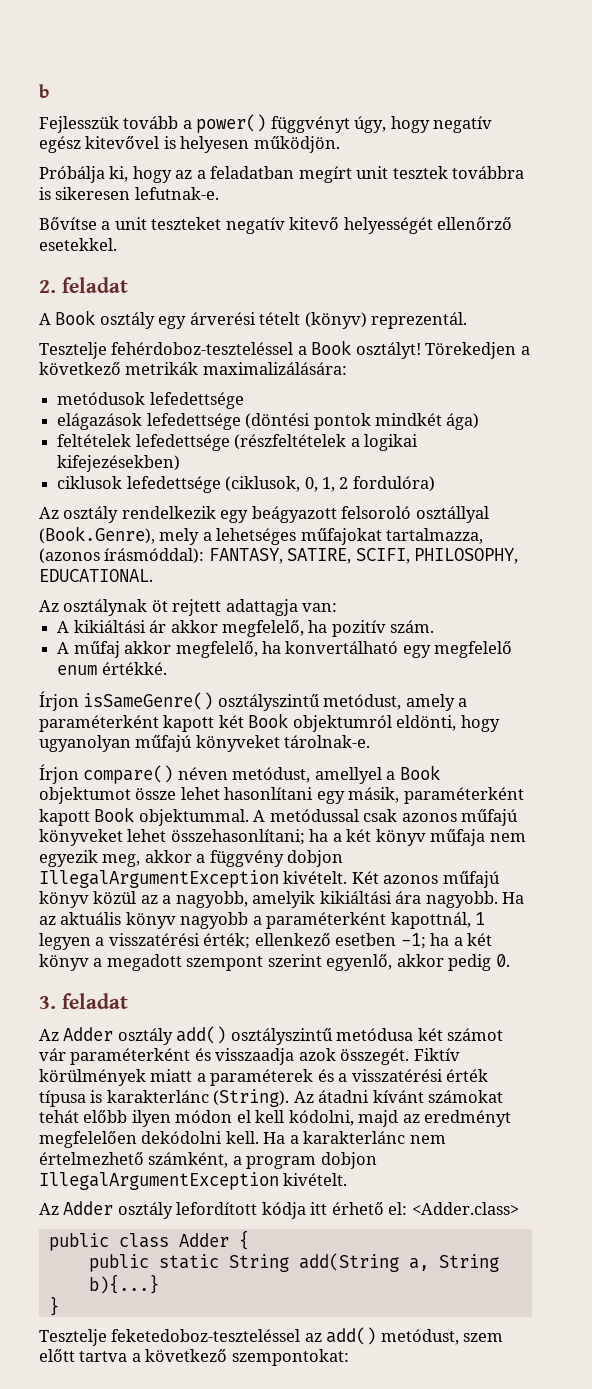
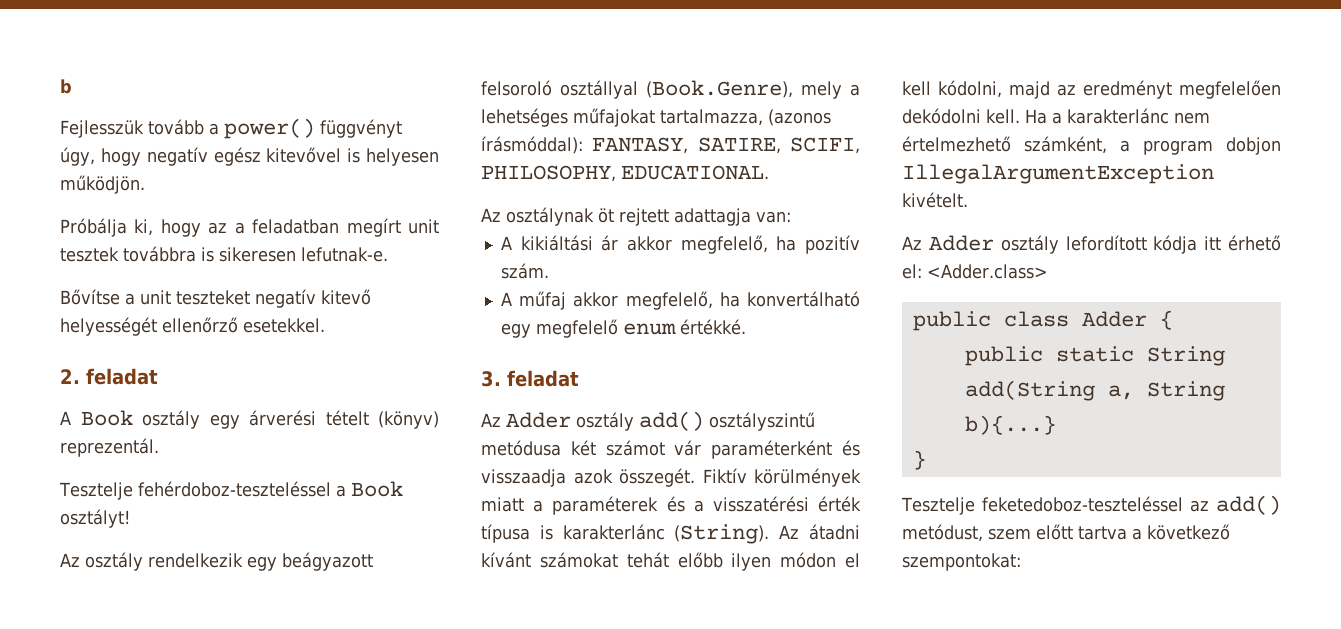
[425,342,530,359] [39,362,347,375] [57,392,244,409] [57,413,480,430] [57,434,418,451] [57,455,181,472] [57,476,435,493] Törekedjen a következő metrikák maximalizálására: // metódusok lefedettsége // elágazások lefedettsége (döntési pontok mindkét ága) // feltételek lefedettsége (részfeltételek a logikai kifejezésekben) // ciklusok lefedettsége (ciklusok, 0, 1, 2 fordulóra) -> (130, 518) none
[39,691,468,711] [39,713,500,732] [39,735,371,752] [39,764,440,784] [39,787,524,804] [39,807,519,826] [39,829,526,846] [39,850,344,867] [39,870,500,888] [39,891,525,908] [39,912,486,929] [39,933,493,950] [39,954,510,971] // Írjon isSameGenre() osztályszintű metódust, amely a paraméterként kapott két Book objektumról eldönti, hogy ugyanolyan műfajú könyveket tárolnak-e. // Írjon compare() néven metódust, amellyel a Book objektumot össze lehet hasonlítani egy másik, paraméterként kapott Book objektummal. A metódussal csak azonos műfajú könyveket lehet összehasonlítani; ha a két könyv műfaja nem egyezik meg, akkor a függvény dobjon IllegalArgumentException kivételt. Két azonos műfajú könyv közül az a nagyobb, amelyik kikiáltási ára nagyobb. Ha az aktuális könyv nagyobb a paraméterként kapottnál, 1 legyen a visszatérési érték; ellenkező esetben -1; ha a két könyv a megadott szempont szerint egyenlő, akkor pedig 0. -> (746, 327) none

